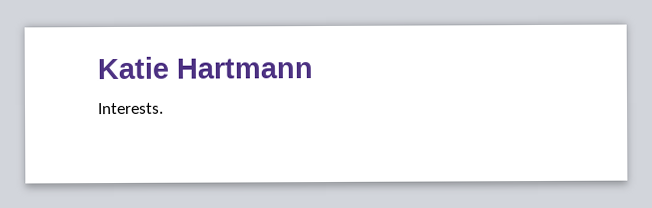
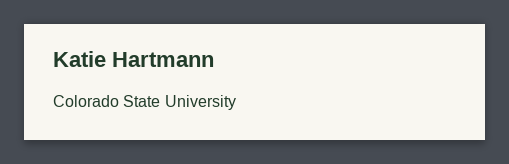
[97,102,164,115] Interests. -> [53,95,236,110] Colorado State University

